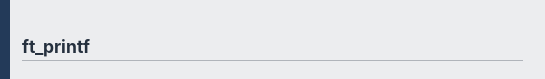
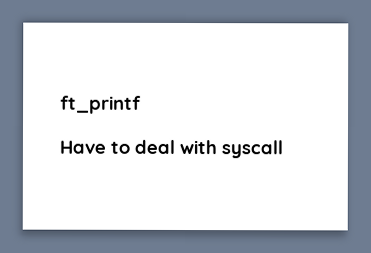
(90, 48) none -> [59,139,283,159] // Have to deal with syscall

